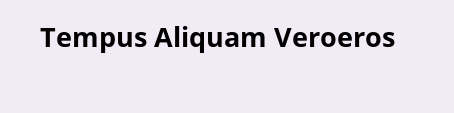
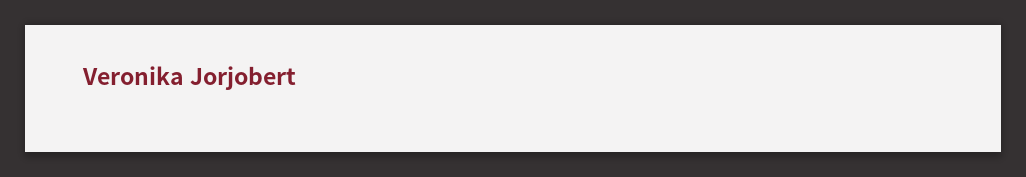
[40,26,396,53] Tempus Aliquam Veroeros -> [82,66,297,90] Veronika Jorjobert

